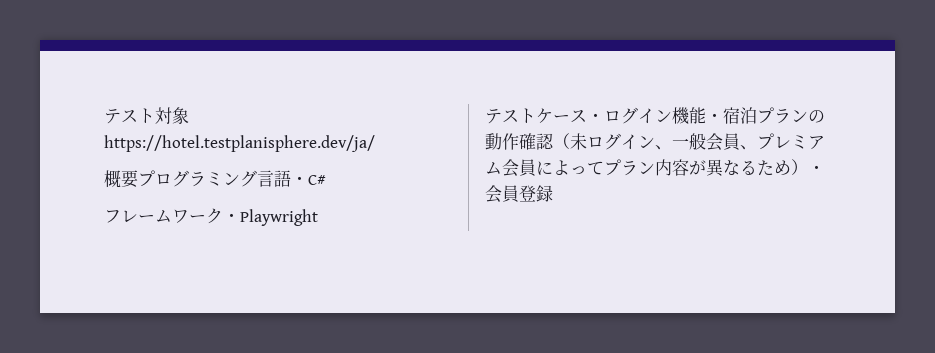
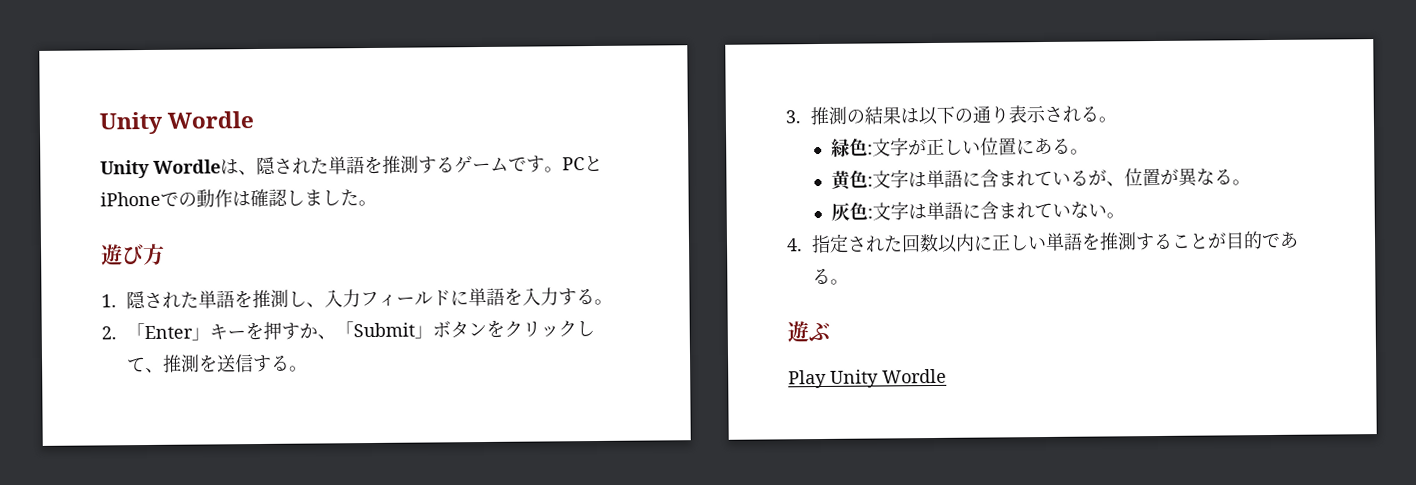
[104,107,189,124] [104,135,375,152] [104,170,326,188] [104,208,318,226] [485,107,825,124] [485,133,825,151] [485,159,825,177] [485,185,553,203] テスト対象https://hotel.testplanisphere.dev/ja/ // 概要プログラミング言語・C# // フレームワーク・Playwright // テストケース・ログイン機能・宿泊プランの動作確認（未ログイン、一般会員、プレミアム会員によってプラン内容が異なるため）・会員登録 -> [99,111,255,135] [100,155,603,179] [100,188,377,208] [100,243,165,266] [101,287,613,310] [101,319,595,341] [125,354,308,374] [785,104,1117,126] [830,137,1089,157] [830,167,1251,191] [830,201,1125,221] [786,231,1299,254] [811,268,849,285] [787,321,830,343] [788,368,947,389] Unity Wordle // Unity Wordleは、隠された単語を推測するゲームです。PCとiPhoneでの動作は確認しました。 // 遊び方 // 1.隠された単語を推測し、入力フィールドに単語を入力する。 // 2.「Enter」キーを押すか、「Submit」ボタンをクリックして、推測を送信する。 // 3.推測の結果は以下の通り表示される。 // 緑色:文字が正しい位置にある。 // 黄色:文字は単語に含まれているが、位置が異なる。 // 灰色:文字は単語に含まれていない。 // 4.指定された回数以内に正しい単語を推測することが目的である。 // 遊ぶ // Play Unity Wordle

